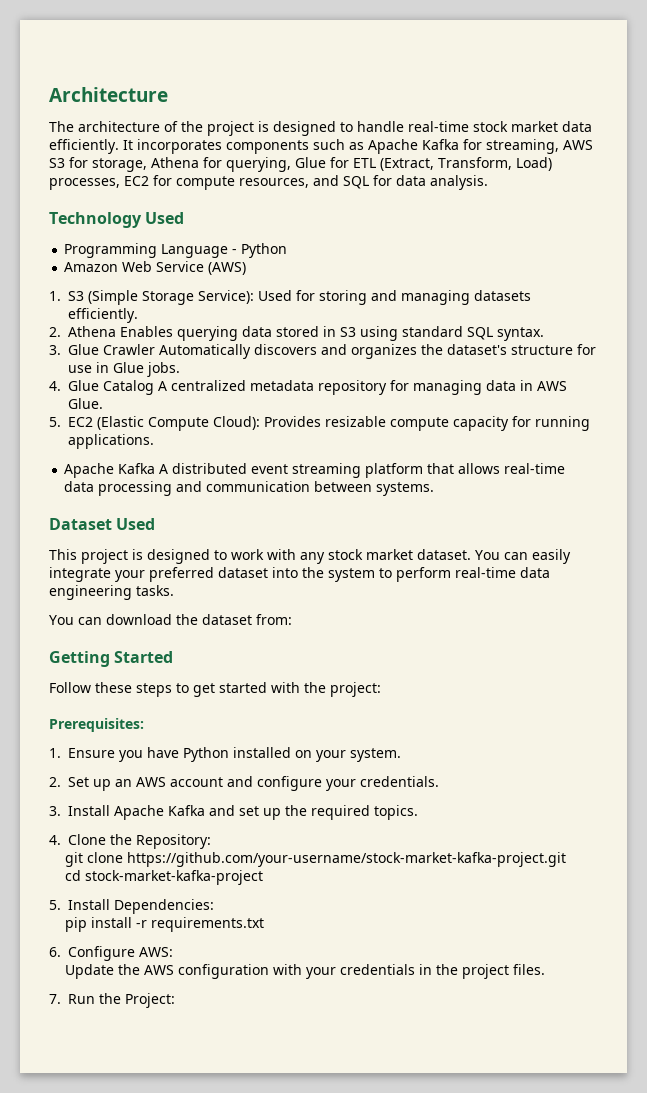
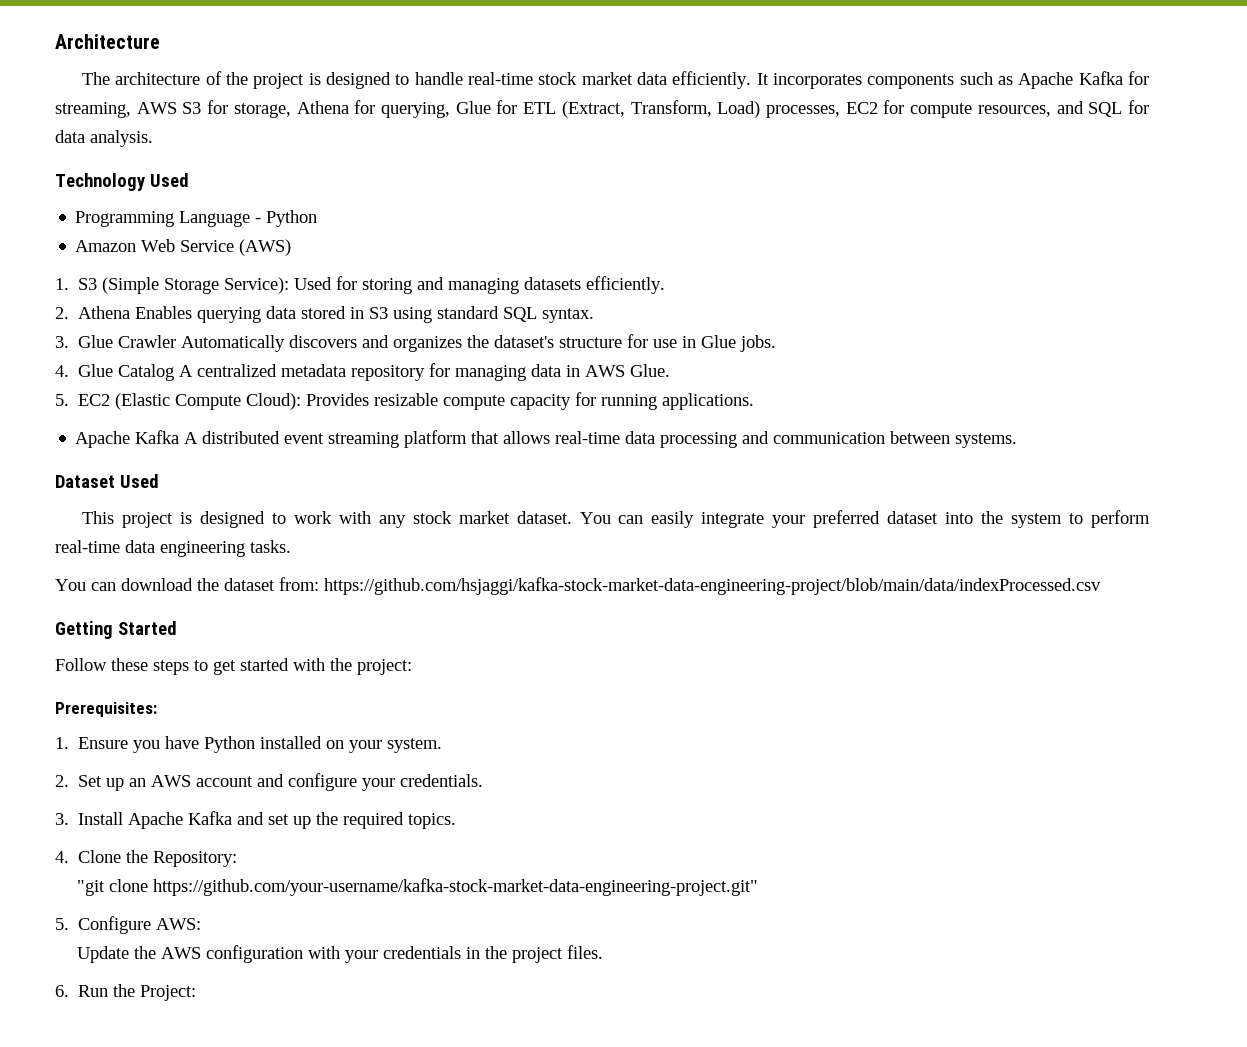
(292, 619) none -> [324,577,1101,595] https://github.com/hsjaggi/kafka-stock-market-data-engineering-project/blob/main/data/indexProcessed.csv
[64,852,566,867] [64,870,263,885] [49,899,214,914] [64,917,264,932] [49,947,61,957] git clone https://github.com/your-username/stock-market-kafka-project.git // cd stock-market-kafka-project // 5. Install Dependencies: // pip install -r requirements.txt // 6. -> [76,878,758,896] [55,918,69,930] "git clone https://github.com/your-username/kafka-stock-market-data-engineering-project.git" // 5.
[49,994,61,1004] 7. -> [55,985,69,997] 6.

